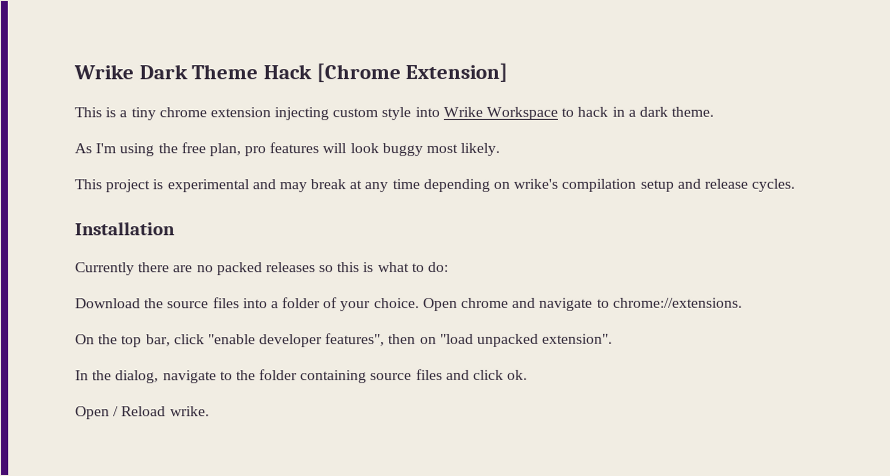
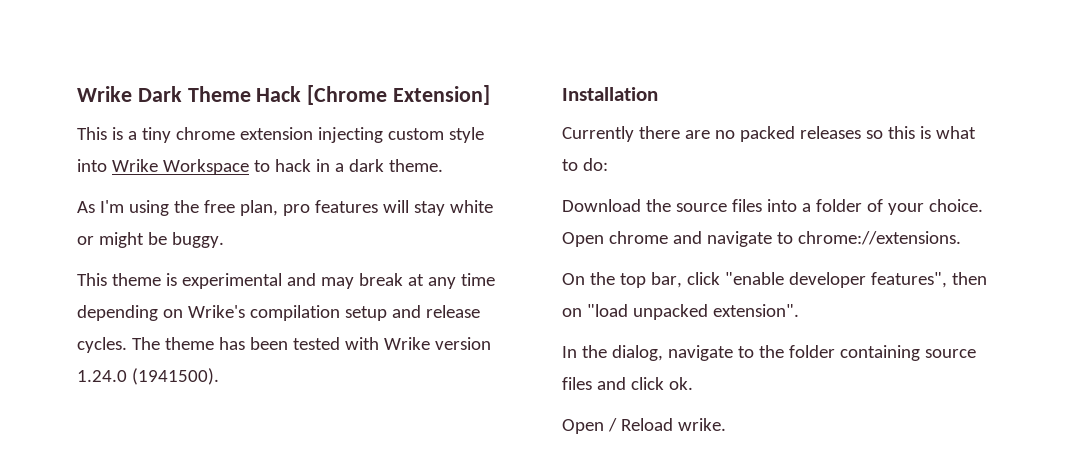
[349,142,501,157] [74,179,151,193] look buggy most likely. // This project -> [413,200,493,216] [77,232,224,248] [77,273,161,286] stay white or might be buggy. // This theme
[513,178,559,189] wrike's -> [187,305,245,318] Wrike's
(796, 185) none -> [131,337,491,350] [77,368,219,385] The theme has been tested with Wrike version 1.24.0 (1941500).

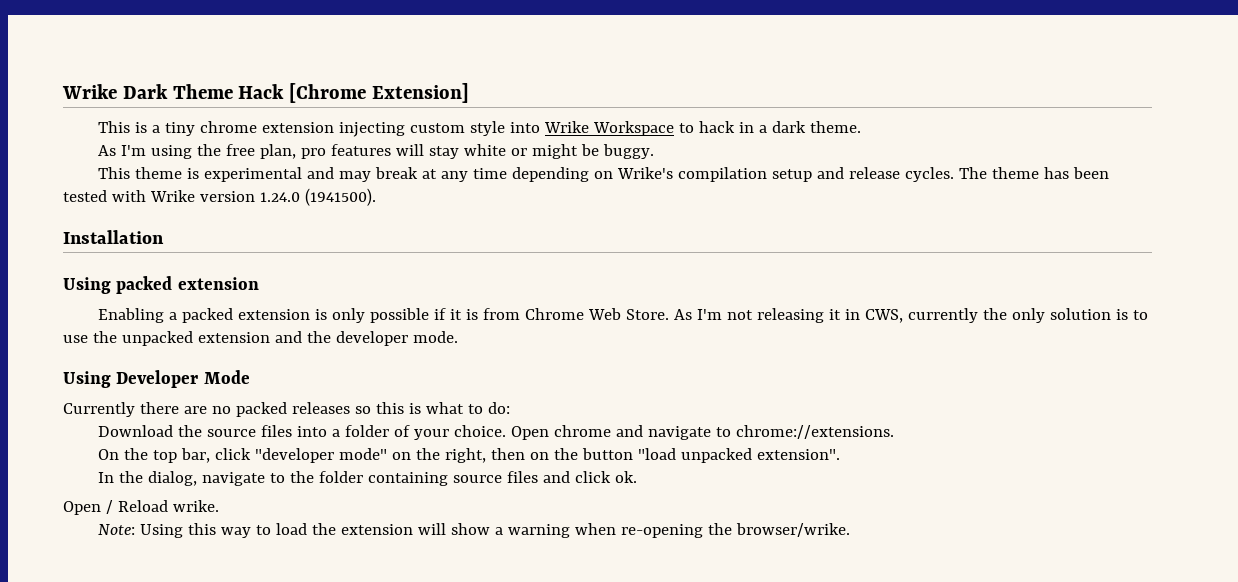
(658, 94) none -> [63,276,259,294] [97,308,1148,323] [63,331,458,346] [63,370,250,388] // Using packed extension // Enabling a packed extension is only possible if it is from Chrome Web Store. As I'm not releasing it in CWS, currently the only solution is to use the unpacked extension and the developer mode. // Using Developer Mode
[724,272,987,288] [562,308,582,317] "enable developer features", then on -> [254,448,633,463] "developer mode" on the right, then on the button
(726, 424) none -> [97,523,850,538] // Note: Using this way to load the extension will show a warning when re-opening the browser/wrike.

